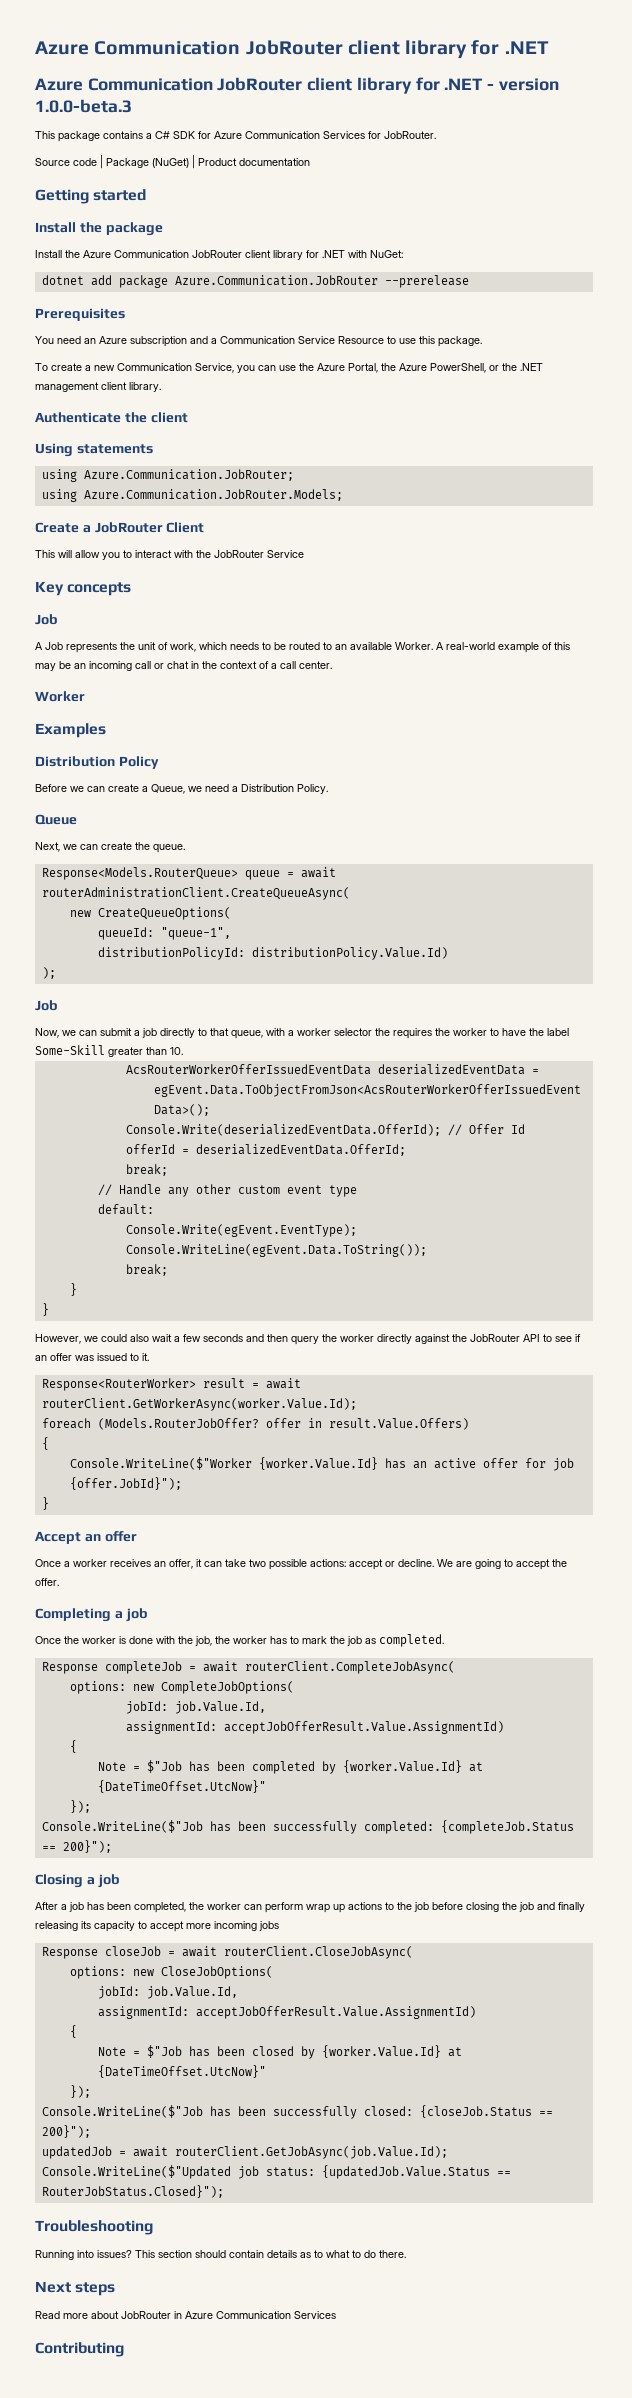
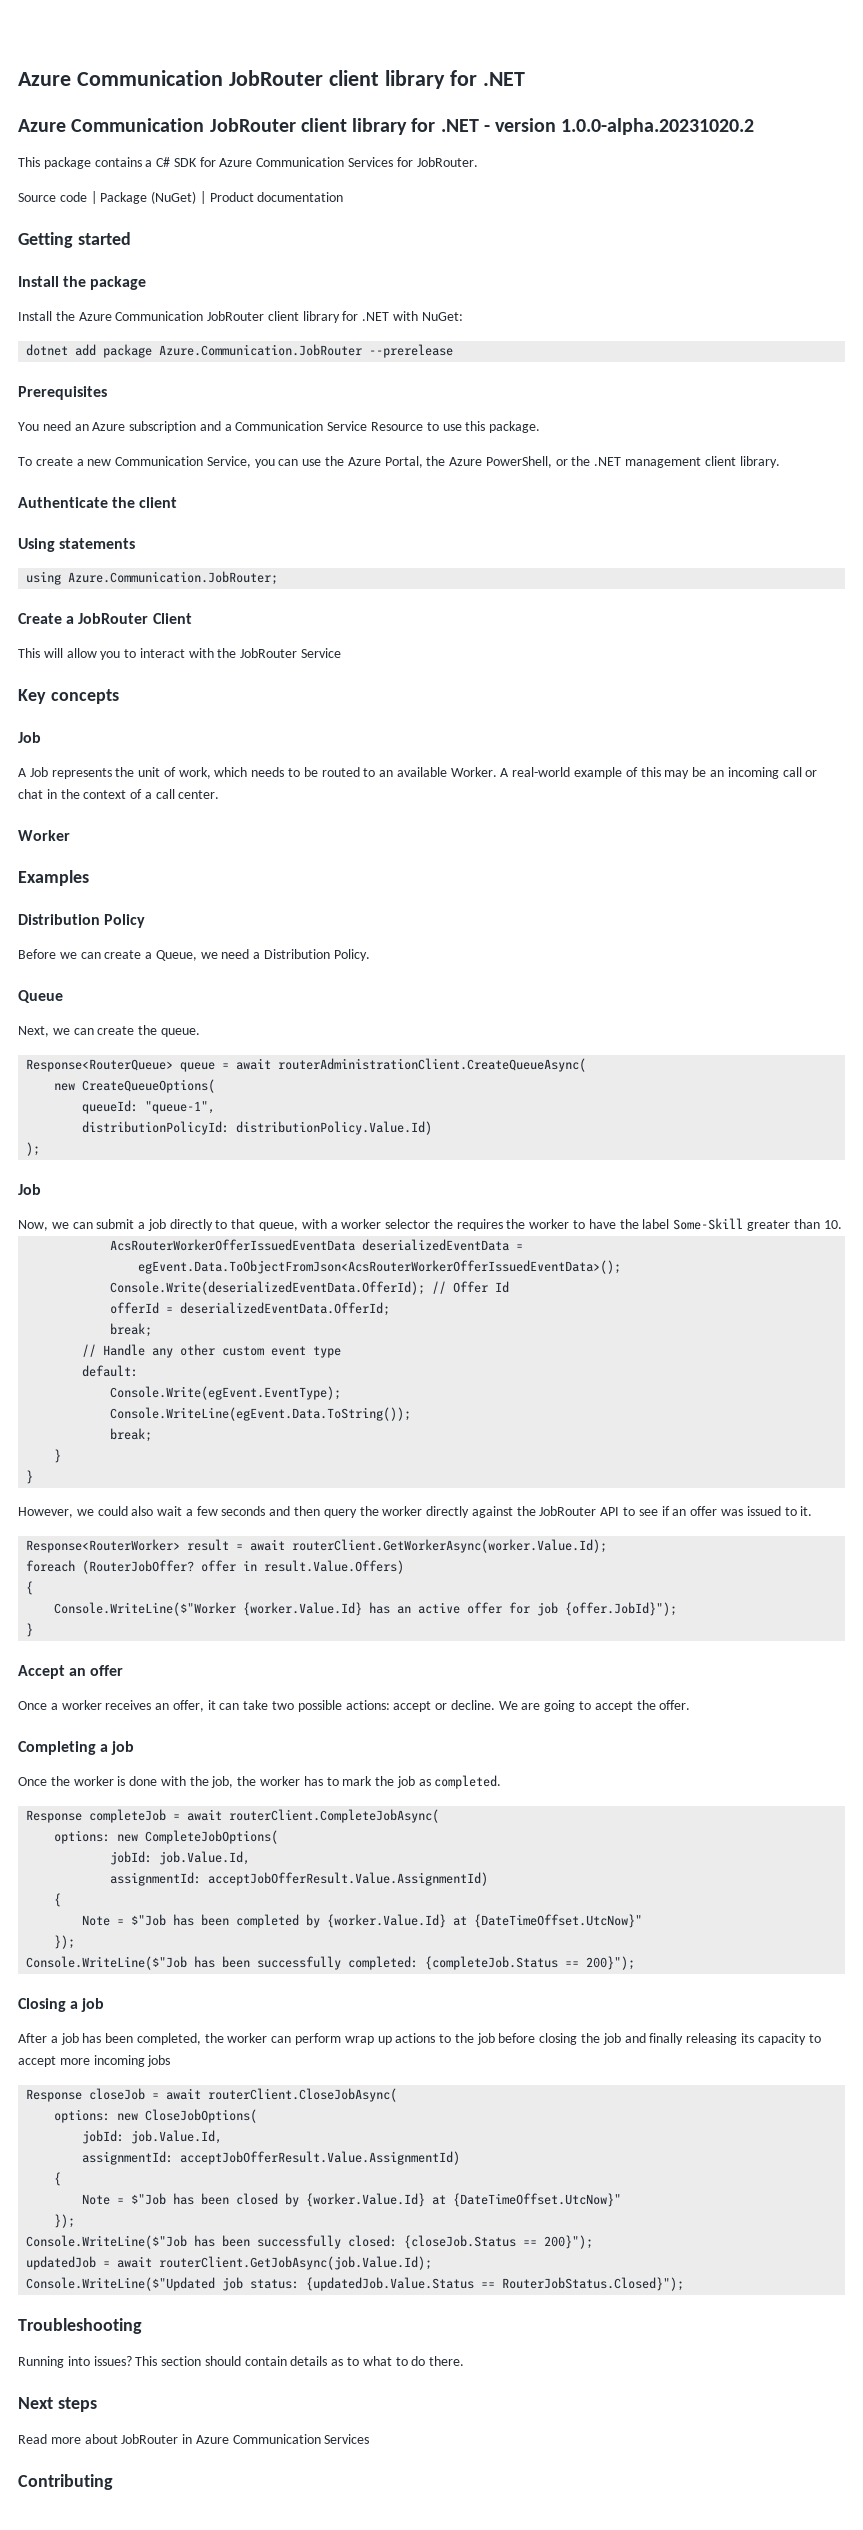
[35,99,132,113] 1.0.0-beta.3 -> [561,118,755,135] 1.0.0-alpha.20231020.2
[41,489,343,502] // using Azure.Communication.JobRouter.Models; -> (279, 578) none
[41,867,238,880] Response<Models.RouterQueue> -> [26,1059,174,1072] Response<RouterQueue>
[97,1418,259,1430] (Models.RouterJobOffer? -> [82,1560,195,1574] (RouterJobOffer?

